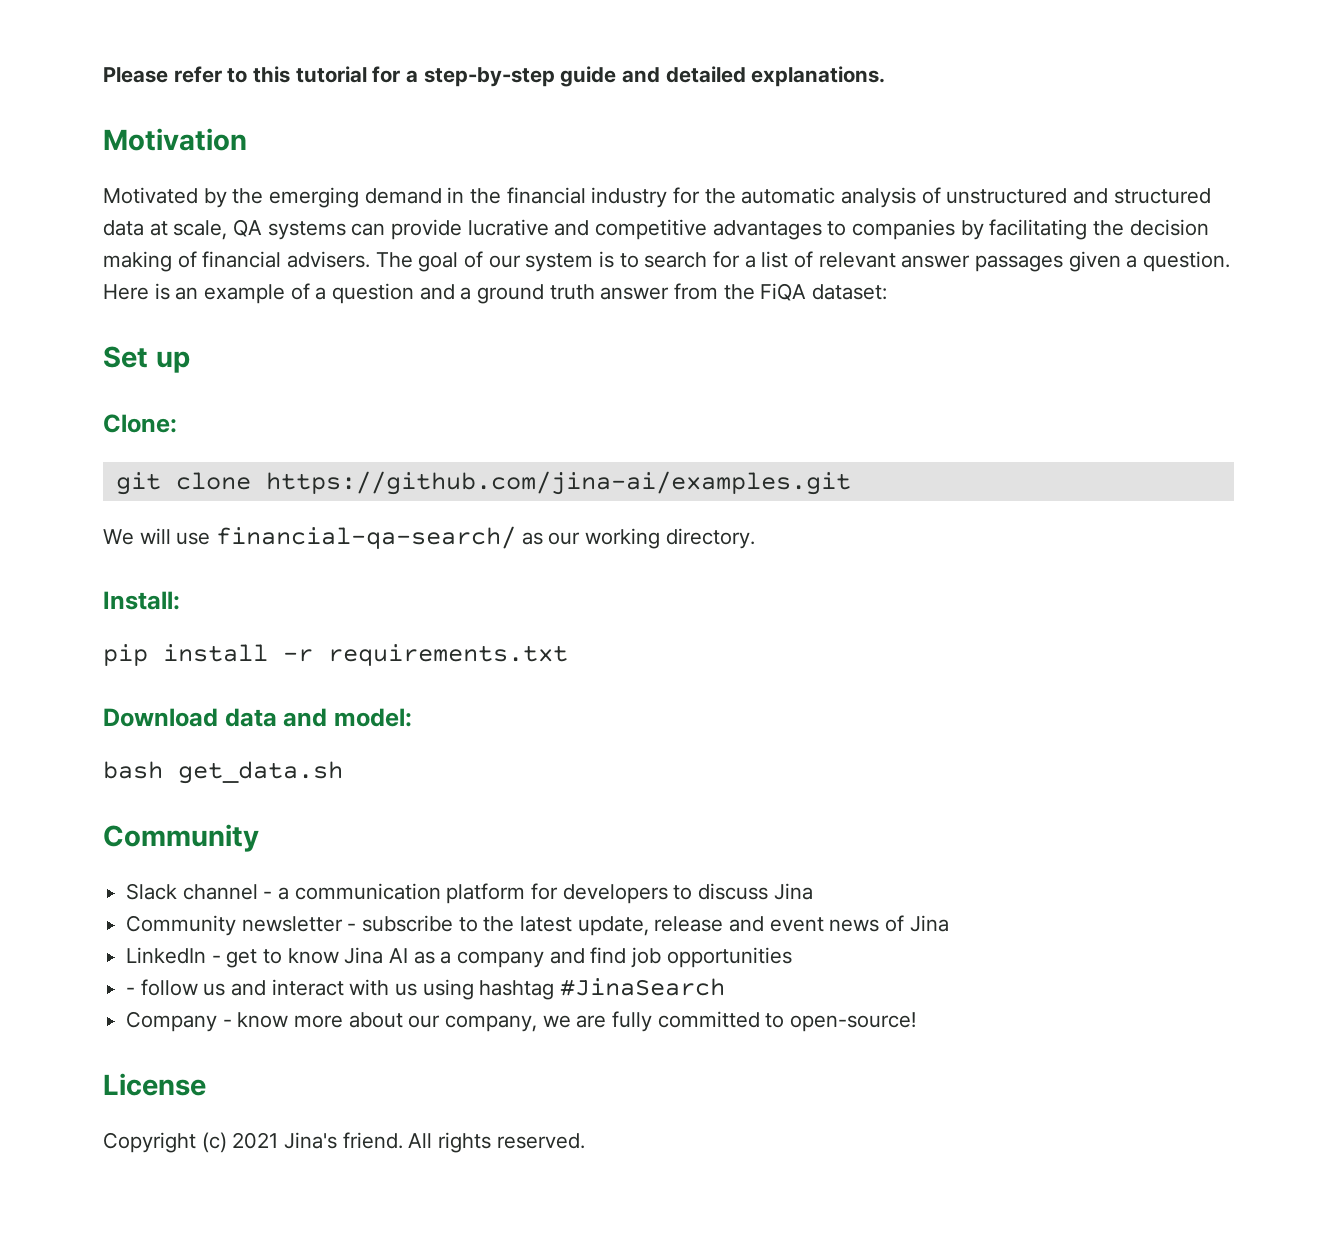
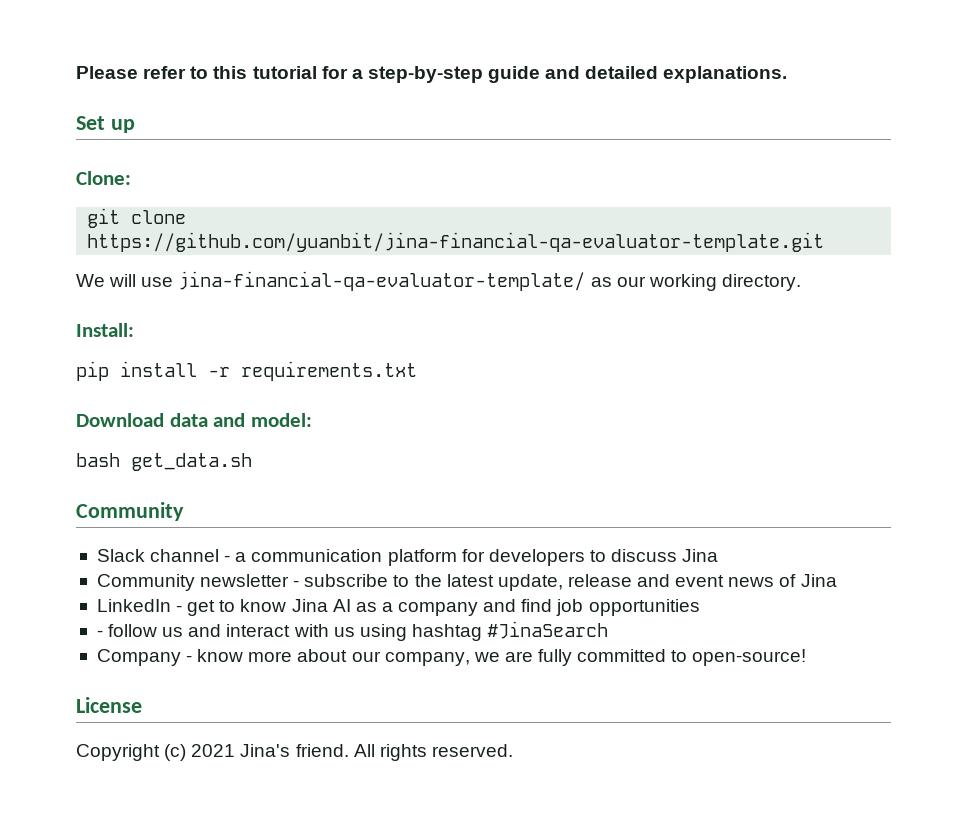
[103,128,247,151] [103,187,1211,208] [103,219,1209,240] [103,251,1231,272] [103,283,888,304] // Motivation // Motivated by the emerging demand in the financial industry for the automatic analysis of unstructured and structured data at scale, QA systems can provide lucrative and competitive advantages to companies by facilitating the decision making of financial advisers. The goal of our system is to search for a list of relevant answer passages given a question. Here is an example of a question and a ground truth answer from the FiQA dataset: -> (788, 74) none
[265,471,851,495] https://github.com/jina-ai/examples.git -> [87,232,825,252] https://github.com/yuanbit/jina-financial-qa-evaluator-template.git
[216,526,517,549] financial-qa-search/ -> [178,271,586,291] jina-financial-qa-evaluator-template/

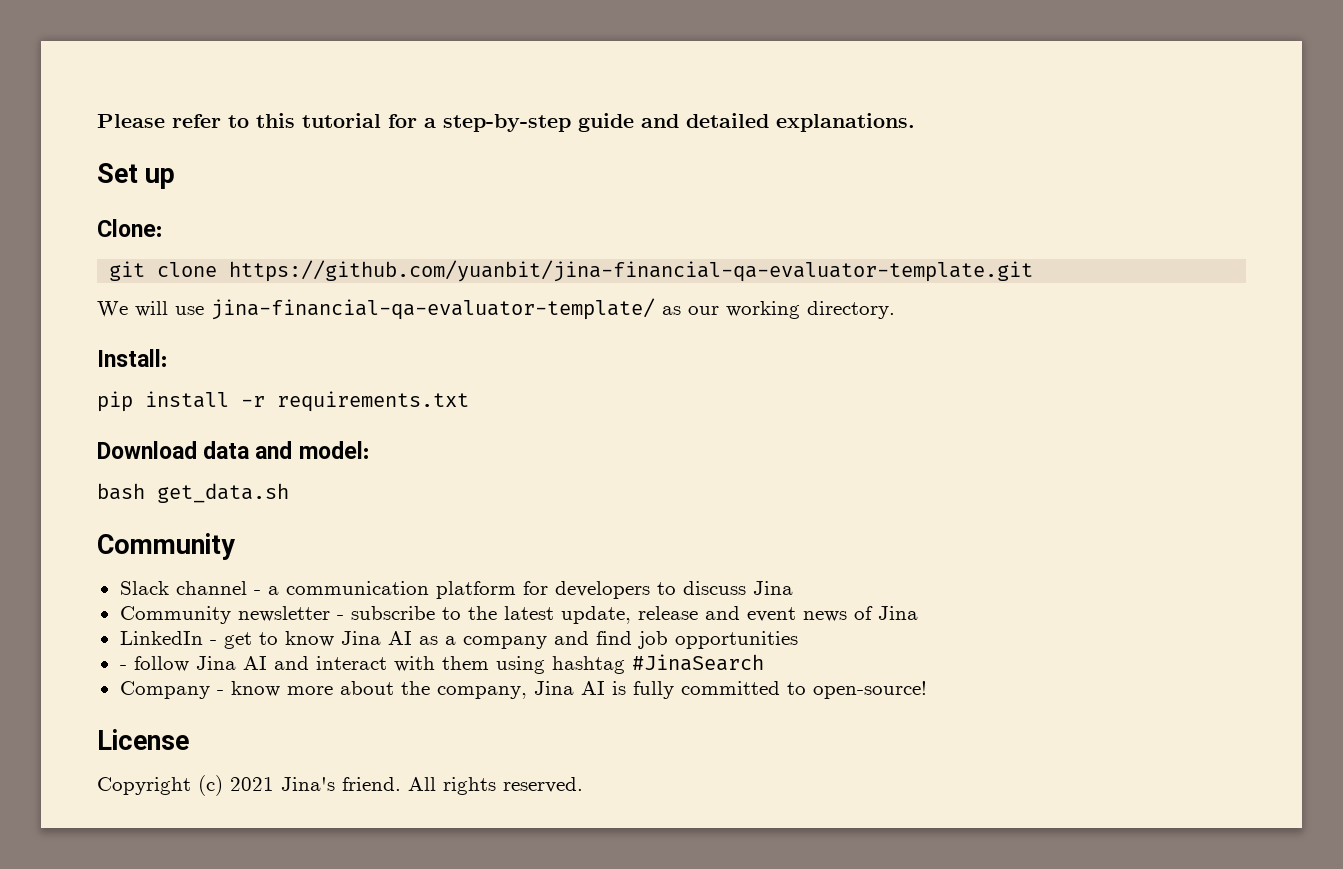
[162,627,184,637] us -> [195,656,267,670] Jina AI
[333,627,355,637] us -> [441,656,489,670] them
[351,651,533,666] our company, we are -> [400,681,626,699] the company, Jina AI is

